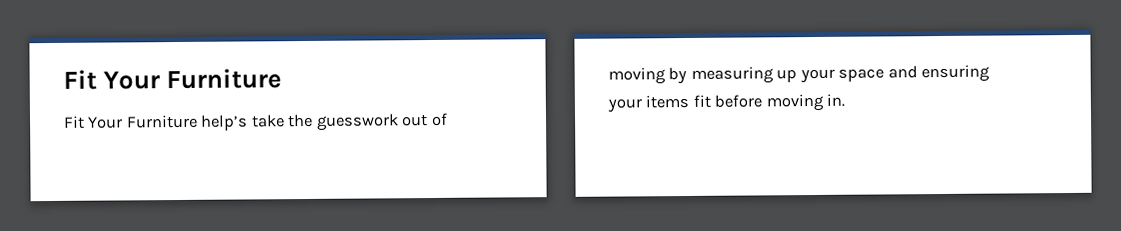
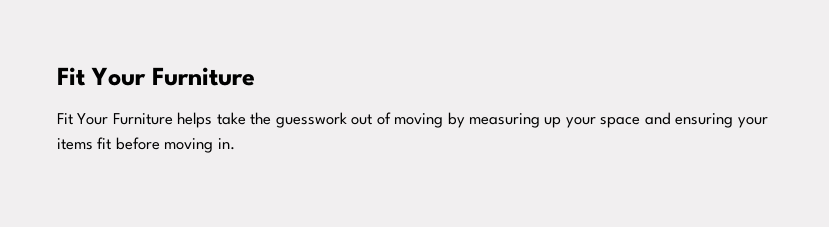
[200,114,249,131] help’s -> [177,112,213,128] helps

